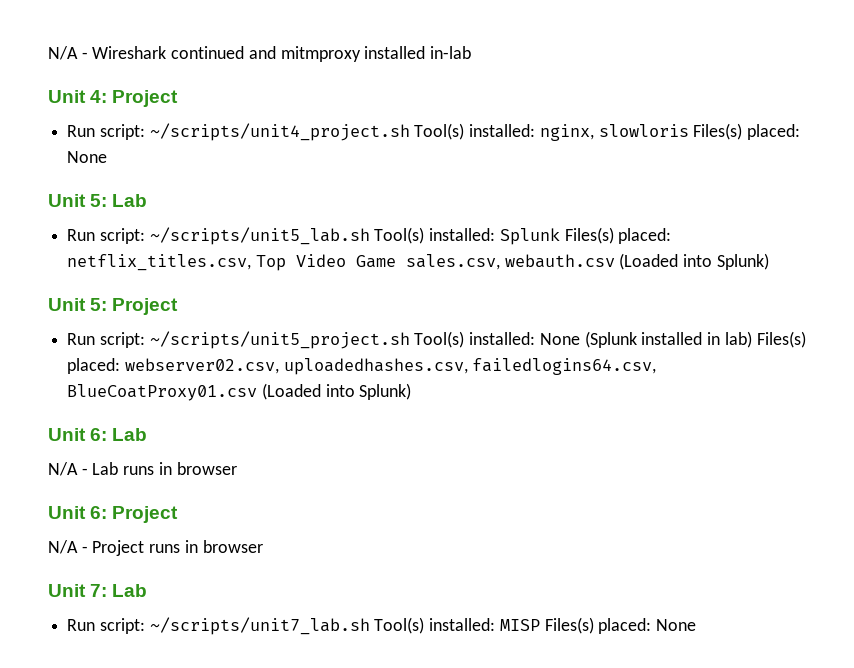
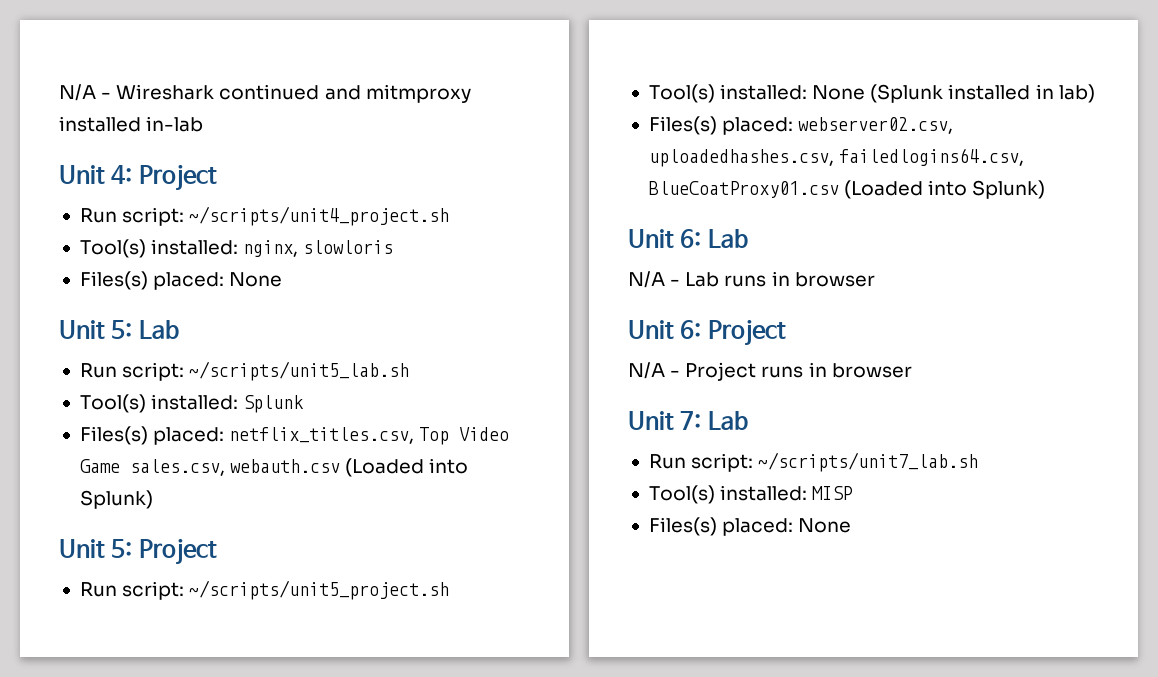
(410, 132) none -> (450, 216) //
(689, 130) none -> (394, 247) //
(370, 236) none -> (410, 371) //
(560, 236) none -> (305, 404) //
(410, 340) none -> (450, 590) //
(752, 339) none -> (1095, 93) //
(370, 626) none -> (979, 462) //
(540, 625) none -> (854, 493) //

